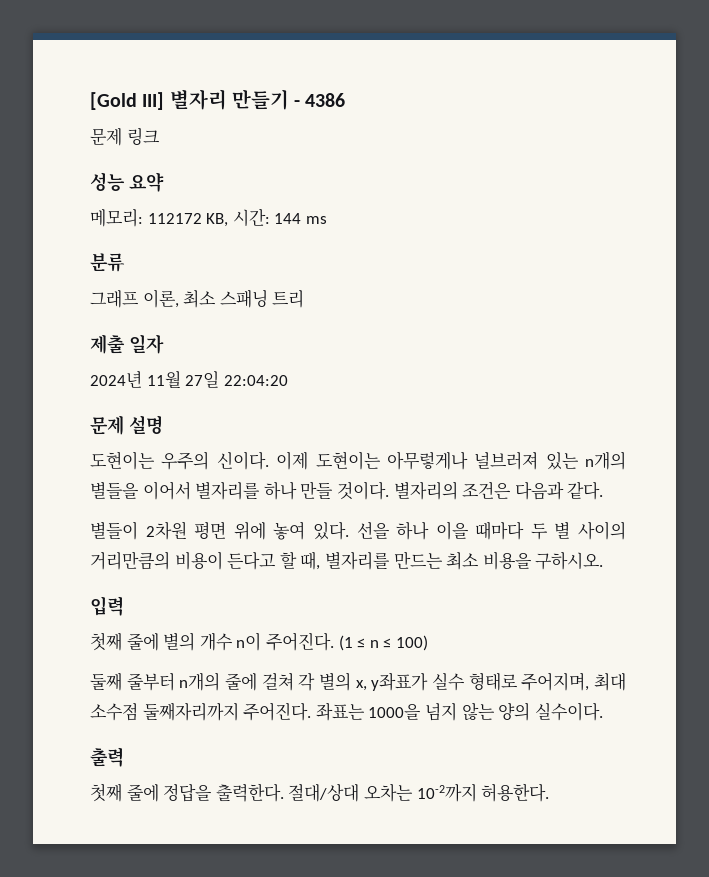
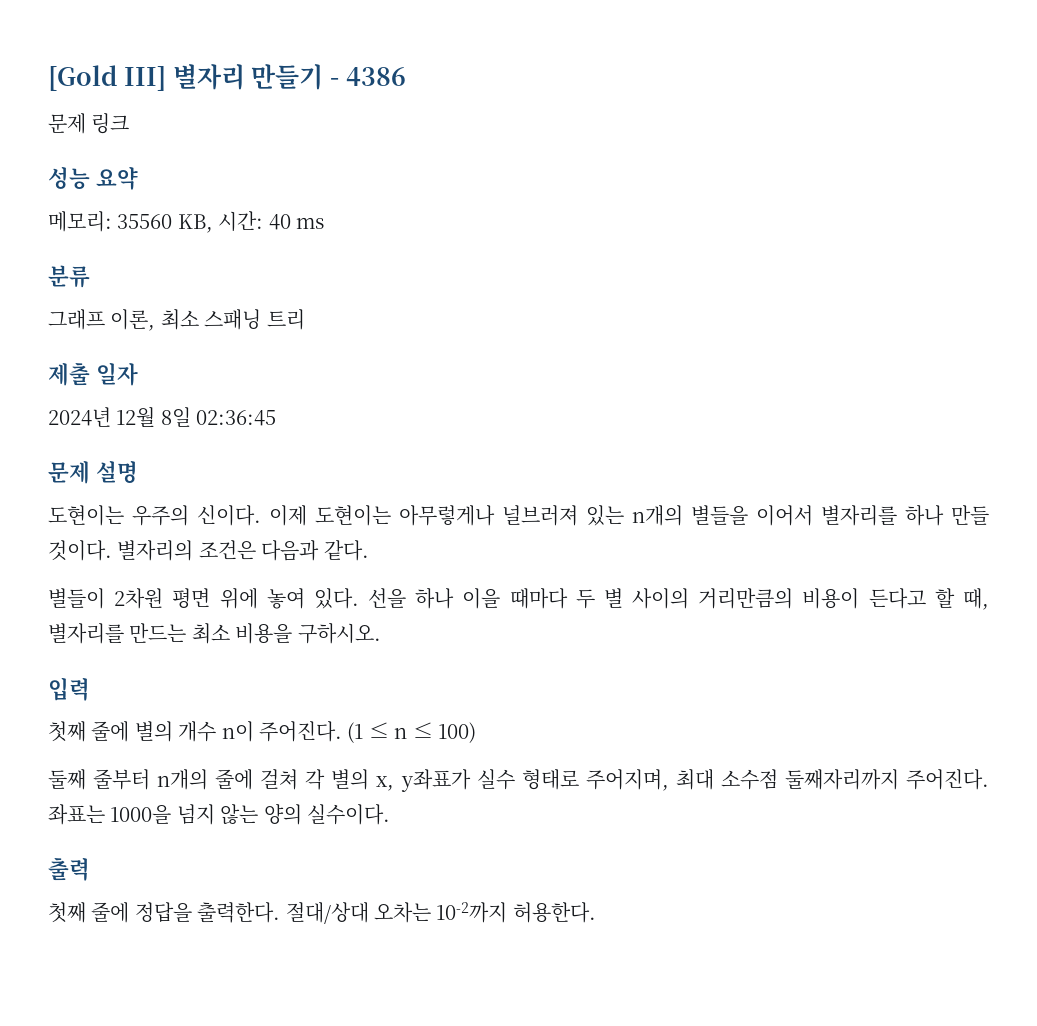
[147,213,202,224] 112172 -> [117,214,173,229] 35560
[274,213,302,224] 144 -> [268,214,291,230] 40
[146,371,288,388] 11월 27일 22:04:20 -> [116,406,277,427] 12월 8일 02:36:45

